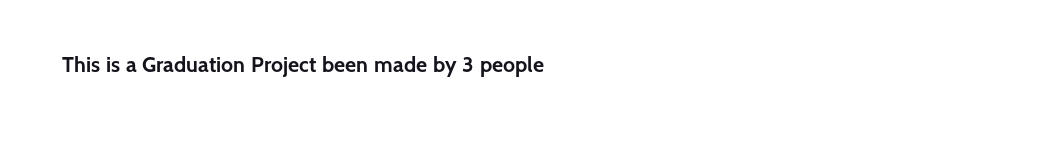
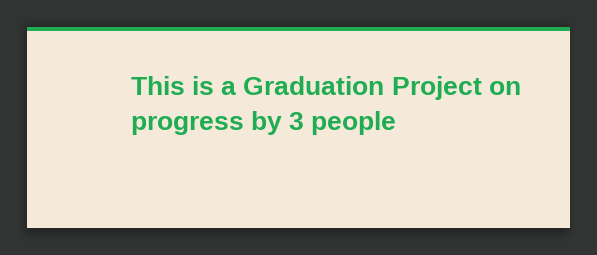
[322,56,427,72] been made -> [488,81,521,95] [131,116,244,135] on progress

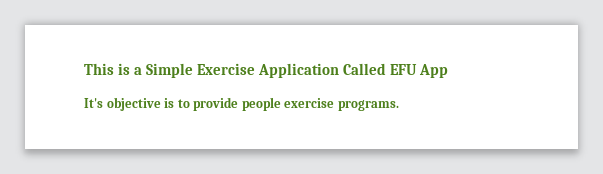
[243,76,521,100] [131,111,397,135] Graduation Project on progress by 3 people -> [146,63,449,78] [84,97,399,111] Simple Exercise Application Called EFU App // It's objective is to provide people exercise programs.

